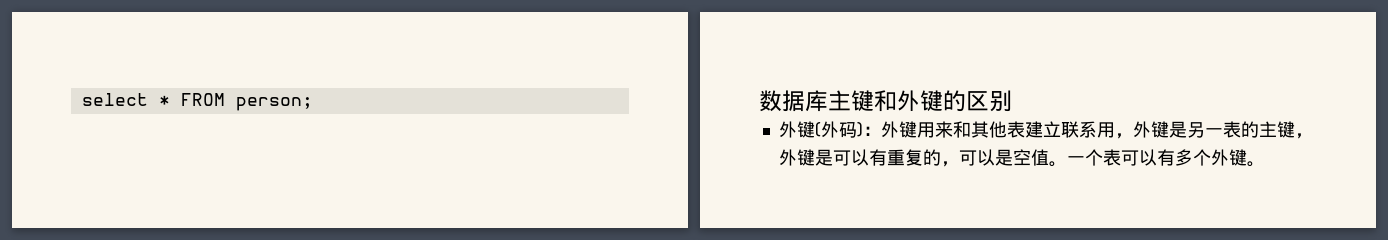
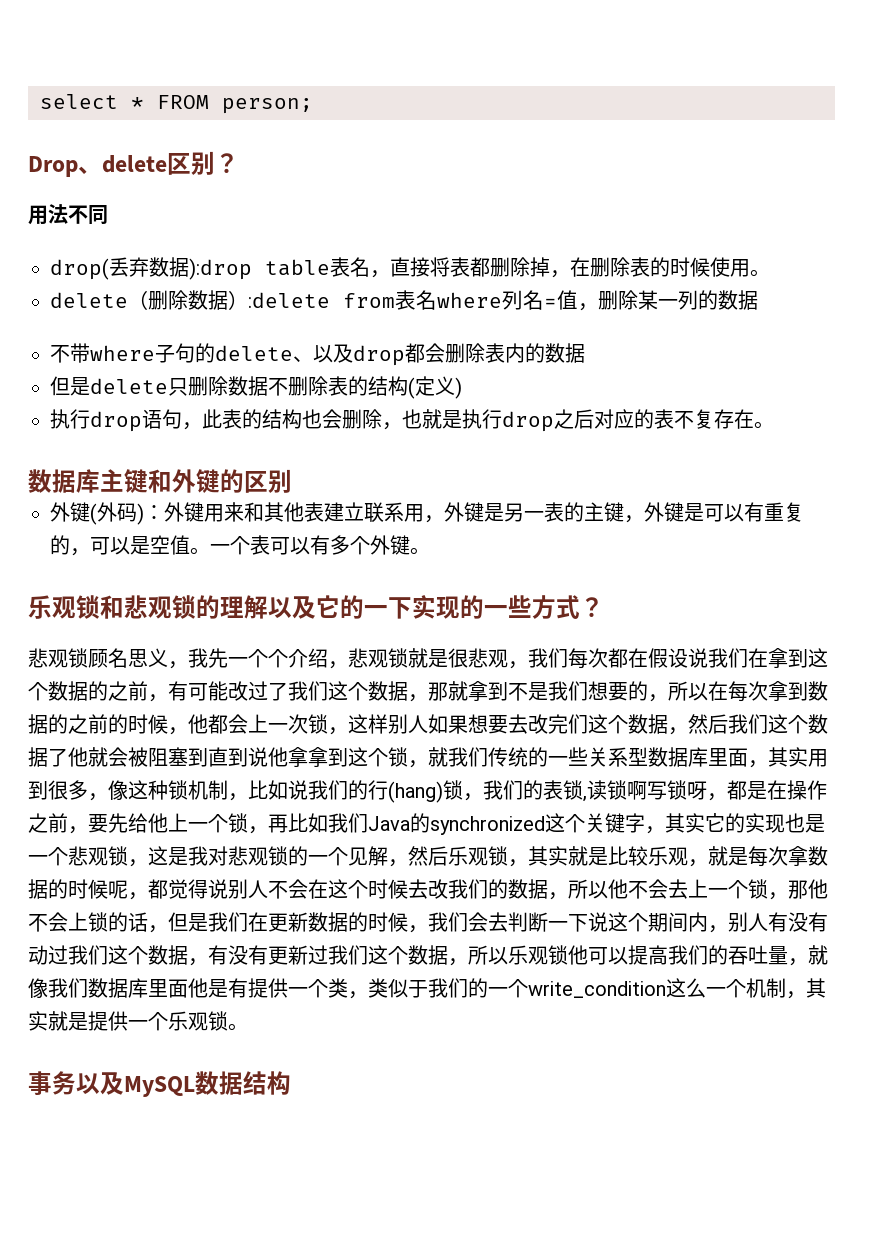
(313, 104) none -> [28,151,239,177] [28,204,108,225] [50,257,770,280] [50,290,758,311] [50,343,585,366] [50,376,462,399] [50,409,774,432] // Drop、delete区别？ // 用法不同 // drop(丢弃数据):drop table表名，直接将表都删除掉，在删除表的时候使用。 // delete（删除数据）:delete from表名where列名=值，删除某一列的数据 // 不带where子句的delete、以及drop都会删除表内的数据 // 但是delete只删除数据不删除表的结构(定义) // 执行drop语句，此表的结构也会删除，也就是执行drop之后对应的表不复存在。
(1265, 164) none -> [28,595,604,619] [28,648,828,669] [28,681,828,702] [28,714,828,735] [28,747,828,768] [28,780,827,803] [28,813,825,835] [28,846,828,867] [28,879,828,900] [28,912,828,933] [28,945,828,966] [28,978,826,999] [28,1011,248,1031] [28,1071,291,1097] // 乐观锁和悲观锁的理解以及它的一下实现的一些方式？ // 悲观锁顾名思义，我先一个个介绍，悲观锁就是很悲观，我们每次都在假设说我们在拿到这个数据的之前，有可能改过了我们这个数据，那就拿到不是我们想要的，所以在每次拿到数据的之前的时候，他都会上一次锁，这样别人如果想要去改完们这个数据，然后我们这个数据了他就会被阻塞到直到说他拿拿到这个锁，就我们传统的一些关系型数据库里面，其实用到很多，像这种锁机制，比如说我们的行(hang)锁，我们的表锁,读锁啊写锁呀，都是在操作之前，要先给他上一个锁，再比如我们Java的synchronized这个关键字，其实它的实现也是一个悲观锁，这是我对悲观锁的一个见解，然后乐观锁，其实就是比较乐观，就是每次拿数据的时候呢，都觉得说别人不会在这个时候去改我们的数据，所以他不会去上一个锁，那他不会上锁的话，但是我们在更新数据的时候，我们会去判断一下说这个期间内，别人有没有动过我们这个数据，有没有更新过我们这个数据，所以乐观锁他可以提高我们的吞吐量，就像我们数据库里面他是有提供一个类，类似于我们的一个write_condition这么一个机制，其实就是提供一个乐观锁。 // 事务以及MySQL数据结构

